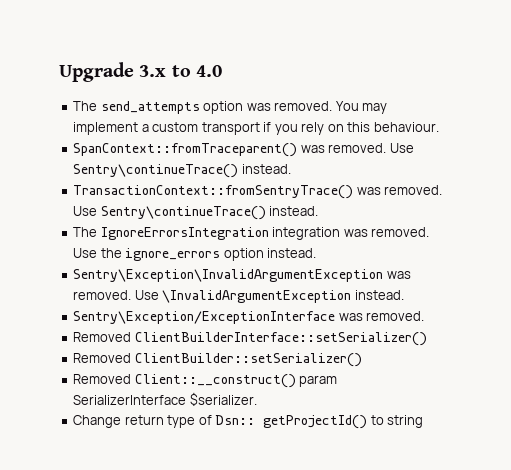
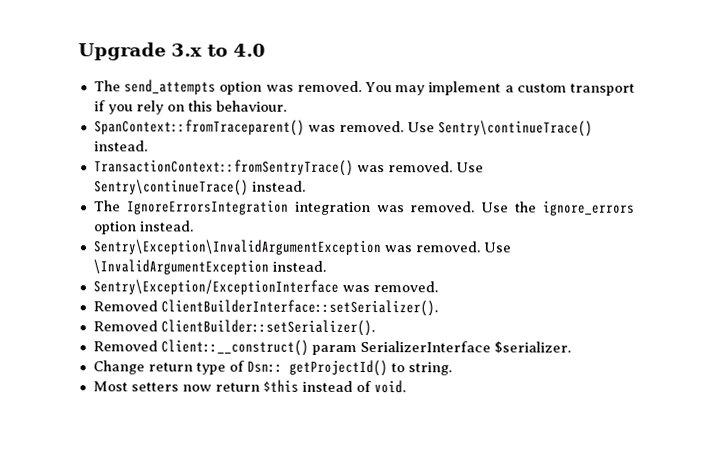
[134,332,427,346] [73,353,362,367] ClientBuilderInterface::setSerializer() // Removed ClientBuilder::setSerializer() -> [160,299,438,317] [92,319,375,337] ClientBuilderInterface::setSerializer(). // Removed ClientBuilder::setSerializer().
[387,415,424,428] string -> [407,362,452,376] [92,379,406,394] string. // Most setters now return $this instead of void.

